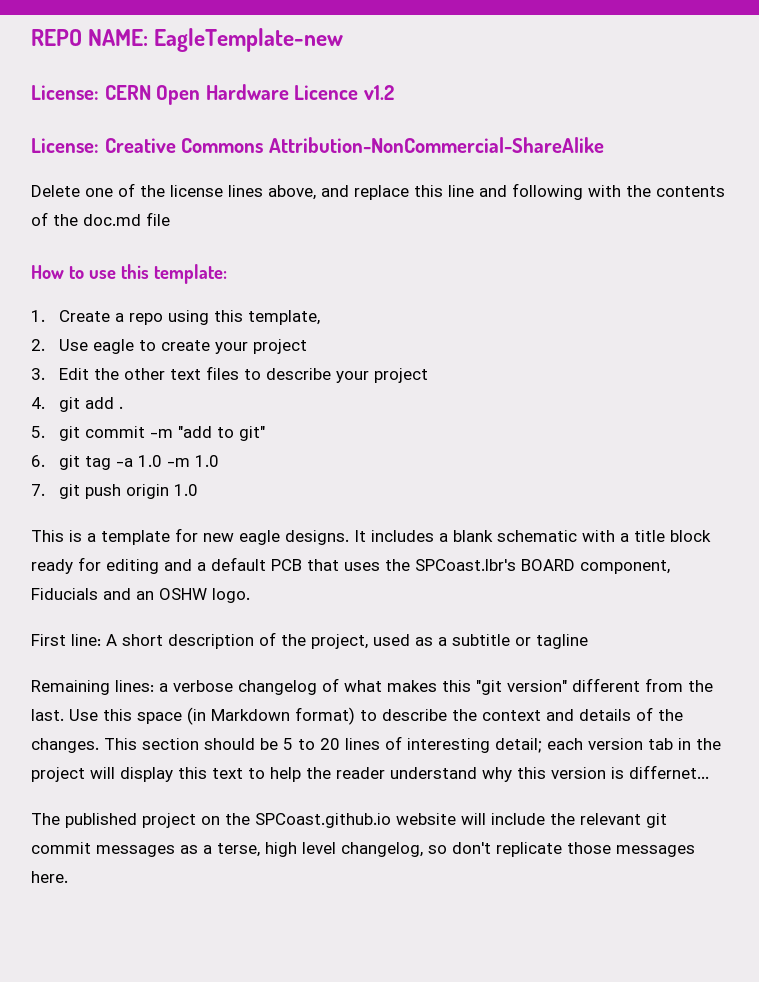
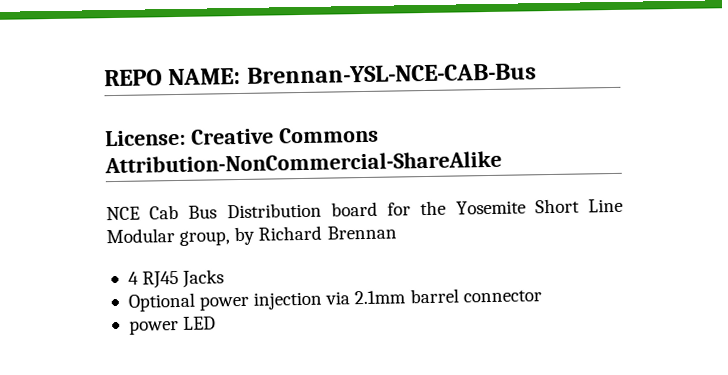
[154,28,344,52] [31,84,394,105] [31,137,604,153] [31,183,725,200] [31,212,170,226] [31,264,227,284] [31,310,321,325] [31,339,308,354] [31,366,429,383] [31,397,124,412] [31,426,266,441] [31,455,220,470] [31,484,199,499] [31,528,711,545] [31,557,670,574] [31,588,250,603] [31,632,588,649] [31,678,713,695] [31,707,683,725] [31,736,721,753] [31,765,709,782] [31,813,667,828] [31,842,695,857] [31,871,68,883] EagleTemplate-new // License: CERN Open Hardware Licence v1.2 // License: Creative Commons Attribution-NonCommercial-ShareAlike // Delete one of the license lines above, and replace this line and following with the contents of the doc.md file // How to use this template: // 1. Create a repo using this template, // 2. Use eagle to create your project // 3. Edit the other text files to describe your project // 4. git add . // 5. git commit -m "add to git" // 6. git tag -a 1.0 -m 1.0 // 7. git push origin 1.0 // This is a template for new eagle designs. It includes a blank schematic with a title block ready for editing and a default PCB that uses the SPCoast.lbr's BOARD component, Fiducials and an OSHW logo. // First line: A short description of the project, used as a subtitle or tagline // Remaining lines: a verbose changelog of what makes this "git version" different from the last. Use this space (in Markdown format) to describe the context and details of the changes. This section should be 5 to 20 lines of interesting detail; each version tab in the project will display this text to help the reader understand why this version is differnet... // The published project on the SPCoast.github.io website will include the relevant git commit messages as a terse, high level changelog, so don't replicate those messages here. -> [246,63,537,84] [105,126,379,147] [104,150,502,174] [106,198,623,221] [106,225,397,246] [127,269,225,289] [127,288,542,312] [128,316,217,335] Brennan-YSL-NCE-CAB-Bus // License: Creative Commons Attribution-NonCommercial-ShareAlike // NCE Cab Bus Distribution board for the Yosemite Short Line Modular group, by Richard Brennan // 4 RJ45 Jacks // Optional power injection via 2.1mm barrel connector // power LED

